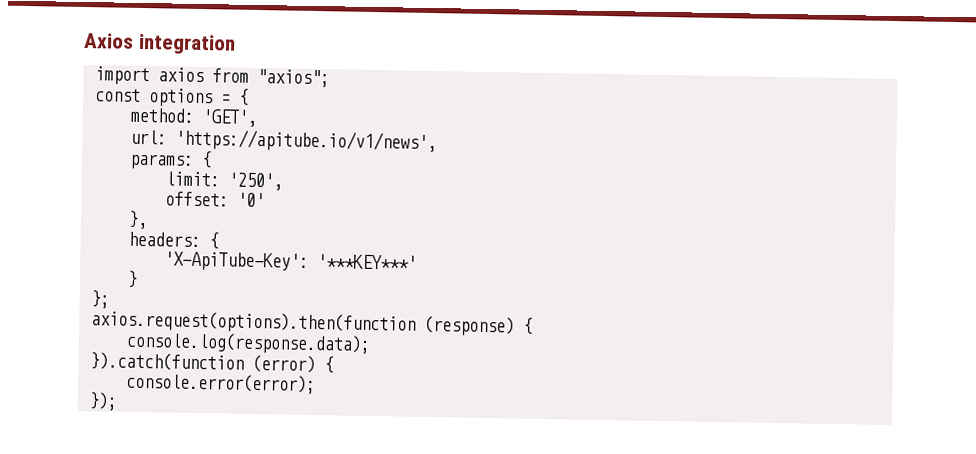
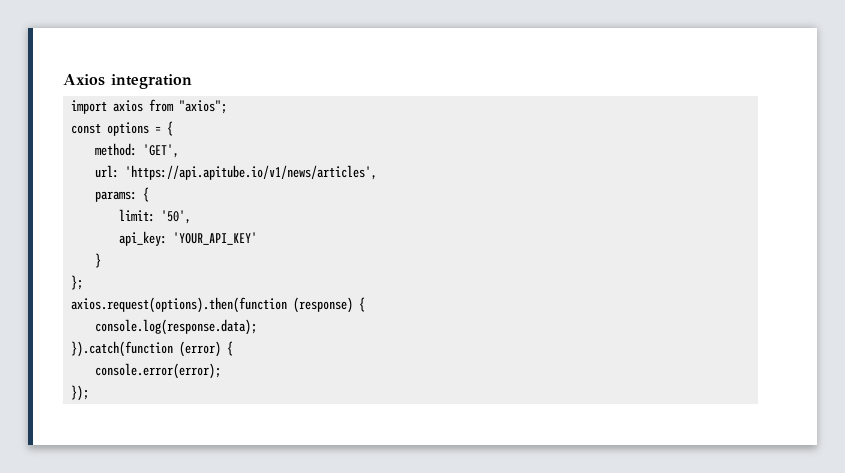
[175,128,437,154] 'https://apitube.io/v1/news', -> [125,165,378,180] 'https://api.apitube.io/v1/news/articles',
[228,172,283,191] [165,191,265,208] [128,210,148,230] [128,231,219,250] [164,251,417,272] '250', // offset: '0' // }, // headers: { // 'X-ApiTube-Key': '***KEY***' -> [161,210,192,224] [119,231,258,246] '50', // api_key: 'YOUR_API_KEY'

